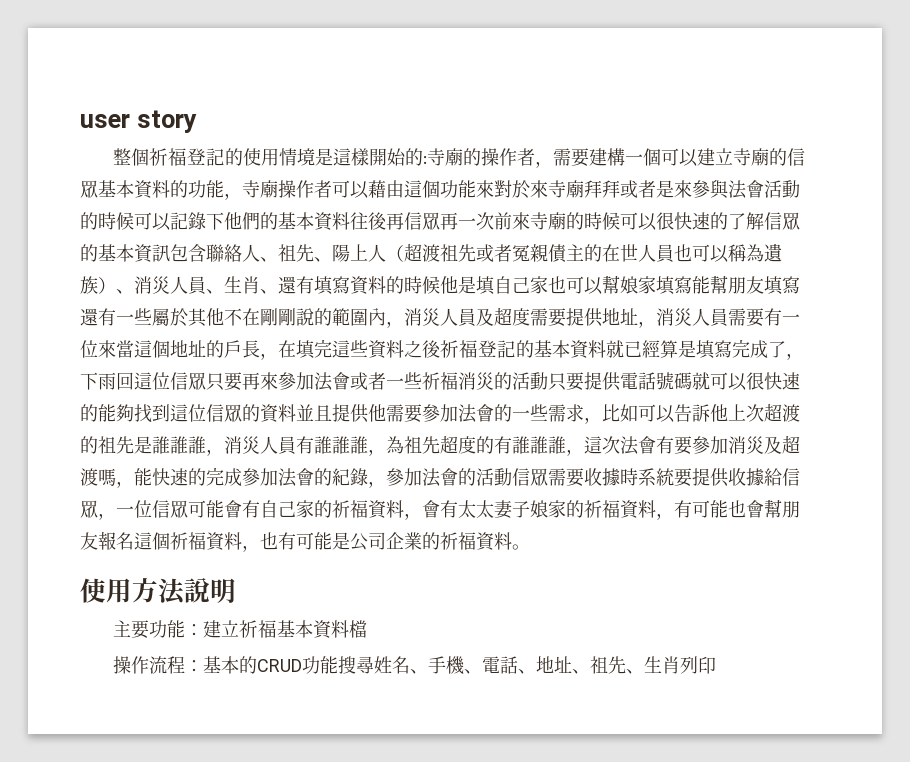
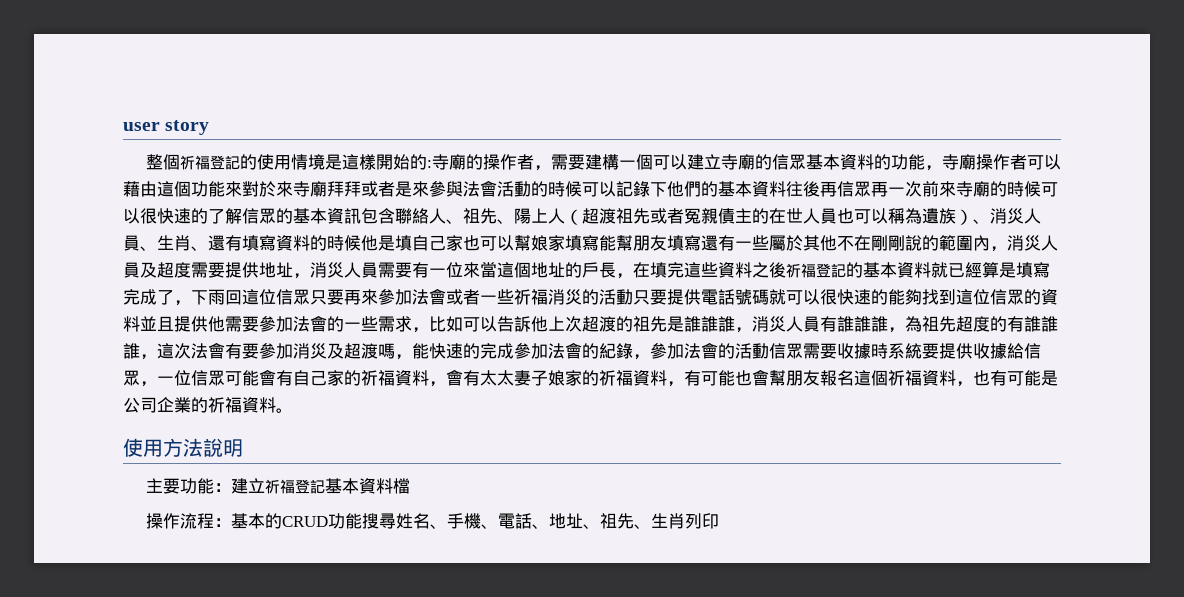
(277, 629) none -> [294,479,325,494] 登記

